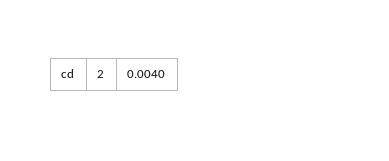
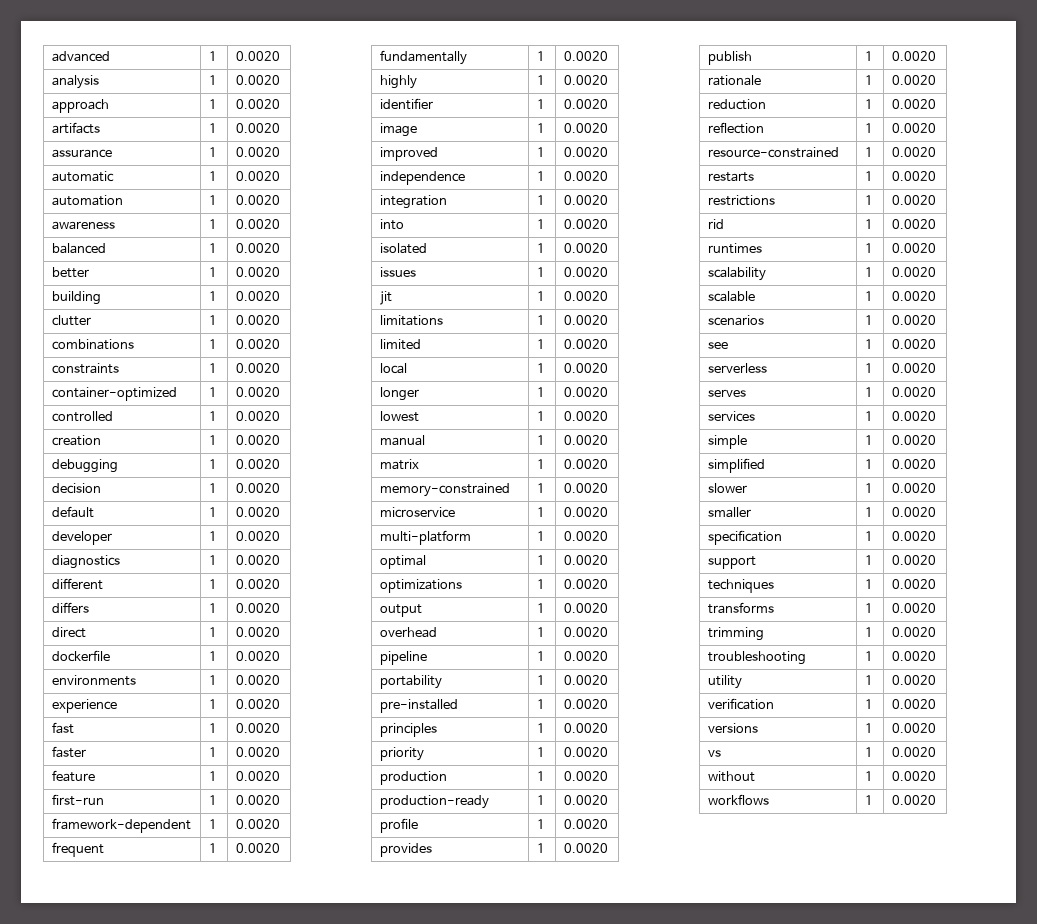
[61,69,75,78] [97,70,105,78] [127,70,166,78] cd | 2 | 0.0040 -> [51,51,110,62] [208,51,217,61] [235,51,280,61] [51,75,99,89] [208,75,217,85] [235,75,280,85] [51,99,109,113] [208,99,217,109] [235,99,280,109] [51,122,100,134] [208,123,217,133] [235,123,280,133] [51,149,112,158] [208,147,217,157] [235,147,280,157] [51,171,114,182] [208,171,217,181] [235,171,280,181] [51,195,123,206] [208,195,217,205] [235,195,280,205] [51,221,115,230] [208,219,217,229] [235,219,280,229] [51,243,106,254] [208,243,217,253] [235,243,280,253] [51,267,89,278] [208,267,217,277] [235,267,280,277] [51,291,101,305] [208,291,217,301] [235,291,280,301] [51,315,91,326] [208,315,217,325] [235,315,280,325] [51,339,134,350] [208,339,217,349] [235,339,280,349] [51,363,119,374] [208,363,217,373] [235,363,280,373] [51,387,177,401] [208,387,217,397] [235,387,280,397] [51,411,113,422] [208,411,217,421] [235,411,280,421] [51,435,101,446] [208,435,217,445] [235,435,280,445] [51,459,118,473] [208,459,217,469] [235,459,280,469] [51,483,101,494] [208,483,217,493] [235,483,280,493] [51,506,94,518] [208,507,217,517] [235,507,280,517] [51,531,112,545] [208,531,217,541] [235,531,280,541] [51,555,120,569] [208,555,217,565] [235,555,280,565] [51,578,103,590] [208,579,217,589] [235,579,280,589] [51,602,89,613] [208,603,217,613] [235,603,280,613] [51,627,86,638] [208,627,217,637] [235,627,280,637] [51,650,110,662] [208,651,217,661] [235,651,280,661] [51,675,136,686] [208,675,217,685] [235,675,280,685] [51,699,117,713] [208,699,217,709] [235,699,280,709] [51,722,74,734] [208,723,217,733] [235,723,280,733] [51,746,86,758] [208,747,217,757] [235,747,280,757] [51,770,95,782] [208,771,217,781] [235,771,280,781] [51,794,104,806] [208,795,217,805] [235,795,280,805] [51,818,191,833] [208,819,217,829] [235,819,280,829] [51,842,104,857] [208,843,217,853] [235,843,280,853] [379,50,467,65] [536,51,545,61] [563,51,608,61] [379,75,417,89] [536,75,545,85] [563,75,608,85] [379,98,433,110] [536,99,545,109] [563,99,608,109] [379,123,417,137] [536,123,545,133] [563,123,608,133] [379,147,438,161] [536,147,545,157] [563,147,608,157] [379,171,465,185] [536,171,545,181] [563,171,608,181] [379,195,447,209] [536,195,545,205] [563,195,608,205] [379,219,404,230] [536,219,545,229] [563,219,608,229] [379,243,427,254] [536,243,545,253] [563,243,608,253] [379,267,416,277] [536,267,545,277] [563,267,608,277] [379,291,392,305] [536,291,545,301] [563,291,608,301] [379,315,443,326] [536,315,545,325] [563,315,608,325] [379,339,421,350] [536,339,545,349] [563,339,608,349] [379,363,407,374] [536,363,545,373] [563,363,608,373] [379,387,419,401] [536,387,545,397] [563,387,608,397] [379,411,419,422] [536,411,545,421] [563,411,608,421] [379,435,425,446] [536,435,545,445] [563,435,608,445] [379,459,419,470] [536,459,545,469] [563,459,608,469] [379,483,510,497] [536,483,545,493] [563,483,608,493] [379,507,455,518] [536,507,545,517] [563,507,608,517] [379,530,471,545] [536,531,545,541] [563,531,608,541] [379,555,426,569] [536,555,545,565] [563,555,608,565] [379,579,462,593] [536,579,545,589] [563,579,608,589] [379,604,422,617] [536,603,545,613] [563,603,608,613] [379,627,437,638] [536,627,545,637] [563,627,608,637] [379,651,427,665] [536,651,545,661] [563,651,608,661] [379,675,442,689] [536,675,545,685] [563,675,608,685] [379,699,458,713] [536,699,545,709] [563,699,608,709] [379,723,437,737] [536,723,545,733] [563,723,608,733] [379,747,424,761] [536,747,545,757] [563,747,608,757] [379,771,447,785] [536,771,545,781] [563,771,608,781] [379,795,489,809] [536,795,545,805] [563,795,608,805] [379,818,418,833] [536,819,545,829] [563,819,608,829] [379,843,432,857] [536,843,545,853] [563,843,608,853] [707,51,752,65] [864,51,873,61] [891,51,936,61] [707,75,761,86] [864,75,873,85] [891,75,936,85] [707,99,766,110] [864,99,873,109] [891,99,936,109] [707,122,764,134] [864,123,873,133] [891,123,936,133] [707,147,839,158] [864,147,873,157] [891,147,936,157] [707,172,754,182] [864,171,873,181] [891,171,936,181] [707,195,775,206] [864,195,873,205] [891,195,936,205] [707,219,724,229] [864,219,873,229] [891,219,936,229] [707,243,762,254] [864,243,873,253] [891,243,936,253] [707,267,766,281] [864,267,873,277] [891,267,936,277] [707,291,755,302] [864,291,873,301] [891,291,936,301] [707,315,764,326] [864,315,873,325] [891,315,936,325] [707,342,728,349] [864,339,873,349] [891,339,936,349] [707,363,767,373] [864,363,873,373] [891,363,936,373] [707,389,746,397] [864,387,873,397] [891,387,936,397] [707,411,755,422] [864,411,873,421] [891,411,936,421] [707,435,747,449] [864,435,873,445] [891,435,936,445] [707,458,765,473] [864,459,873,469] [891,459,936,469] [707,483,747,493] [864,483,873,493] [891,483,936,493] [707,507,751,518] [864,507,873,517] [891,507,936,517] [707,530,782,545] [864,531,873,541] [891,531,936,541] [707,556,756,569] [864,555,873,565] [891,555,936,565] [707,579,774,593] [864,579,873,589] [891,579,936,589] [707,602,774,614] [864,603,873,613] [891,603,936,613] [707,627,764,641] [864,627,873,637] [891,627,936,637] [707,651,806,665] [864,651,873,661] [891,651,936,661] [707,675,742,689] [864,675,873,685] [891,675,936,685] [707,698,774,710] [864,699,873,709] [891,699,936,709] [707,723,758,733] [864,723,873,733] [891,723,936,733] [707,750,721,757] [864,747,873,757] [891,747,936,757] [707,771,755,782] [864,771,873,781] [891,771,936,781] [707,794,769,805] [864,795,873,805] [891,795,936,805] advanced | 1 | 0.0020 // analysis | 1 | 0.0020 // approach | 1 | 0.0020 // artifacts | 1 | 0.0020 // assurance | 1 | 0.0020 // automatic | 1 | 0.0020 // automation | 1 | 0.0020 // awareness | 1 | 0.0020 // balanced | 1 | 0.0020 // better | 1 | 0.0020 // building | 1 | 0.0020 // clutter | 1 | 0.0020 // combinations | 1 | 0.0020 // constraints | 1 | 0.0020 // container-optimized | 1 | 0.0020 // controlled | 1 | 0.0020 // creation | 1 | 0.0020 // debugging | 1 | 0.0020 // decision | 1 | 0.0020 // default | 1 | 0.0020 // developer | 1 | 0.0020 // diagnostics | 1 | 0.0020 // different | 1 | 0.0020 // differs | 1 | 0.0020 // direct | 1 | 0.0020 // dockerfile | 1 | 0.0020 // environments | 1 | 0.0020 // experience | 1 | 0.0020 // fast | 1 | 0.0020 // faster | 1 | 0.0020 // feature | 1 | 0.0020 // first-run | 1 | 0.0020 // framework-dependent | 1 | 0.0020 // frequent | 1 | 0.0020 // fundamentally | 1 | 0.0020 // highly | 1 | 0.0020 // identifier | 1 | 0.0020 // image | 1 | 0.0020 // improved | 1 | 0.0020 // independence | 1 | 0.0020 // integration | 1 | 0.0020 // into | 1 | 0.0020 // isolated | 1 | 0.0020 // issues | 1 | 0.0020 // jit | 1 | 0.0020 // limitations | 1 | 0.0020 // limited | 1 | 0.0020 // local | 1 | 0.0020 // longer | 1 | 0.0020 // lowest | 1 | 0.0020 // manual | 1 | 0.0020 // matrix | 1 | 0.0020 // memory-constrained | 1 | 0.0020 // microservice | 1 | 0.0020 // multi-platform | 1 | 0.0020 // optimal | 1 | 0.0020 // optimizations | 1 | 0.0020 // output | 1 | 0.0020 // overhead | 1 | 0.0020 // pipeline | 1 | 0.0020 // portability | 1 | 0.0020 // pre-installed | 1 | 0.0020 // principles | 1 | 0.0020 // priority | 1 | 0.0020 // production | 1 | 0.0020 // production-ready | 1 | 0.0020 // profile | 1 | 0.0020 // provides | 1 | 0.0020 // publish | 1 | 0.0020 // rationale | 1 | 0.0020 // reduction | 1 | 0.0020 // reflection | 1 | 0.0020 // resource-constrained | 1 | 0.0020 // restarts | 1 | 0.0020 // restrictions | 1 | 0.0020 // rid | 1 | 0.0020 // runtimes | 1 | 0.0020 // scalability | 1 | 0.0020 // scalable | 1 | 0.0020 // scenarios | 1 | 0.0020 // see | 1 | 0.0020 // serverless | 1 | 0.0020 // serves | 1 | 0.0020 // services | 1 | 0.0020 // simple | 1 | 0.0020 // simplified | 1 | 0.0020 // slower | 1 | 0.0020 // smaller | 1 | 0.0020 // specification | 1 | 0.0020 // support | 1 | 0.0020 // techniques | 1 | 0.0020 // transforms | 1 | 0.0020 // trimming | 1 | 0.0020 // troubleshooting | 1 | 0.0020 // utility | 1 | 0.0020 // verification | 1 | 0.0020 // versions | 1 | 0.0020 // vs | 1 | 0.0020 // without | 1 | 0.0020 // workflows | 1 | 0.0020

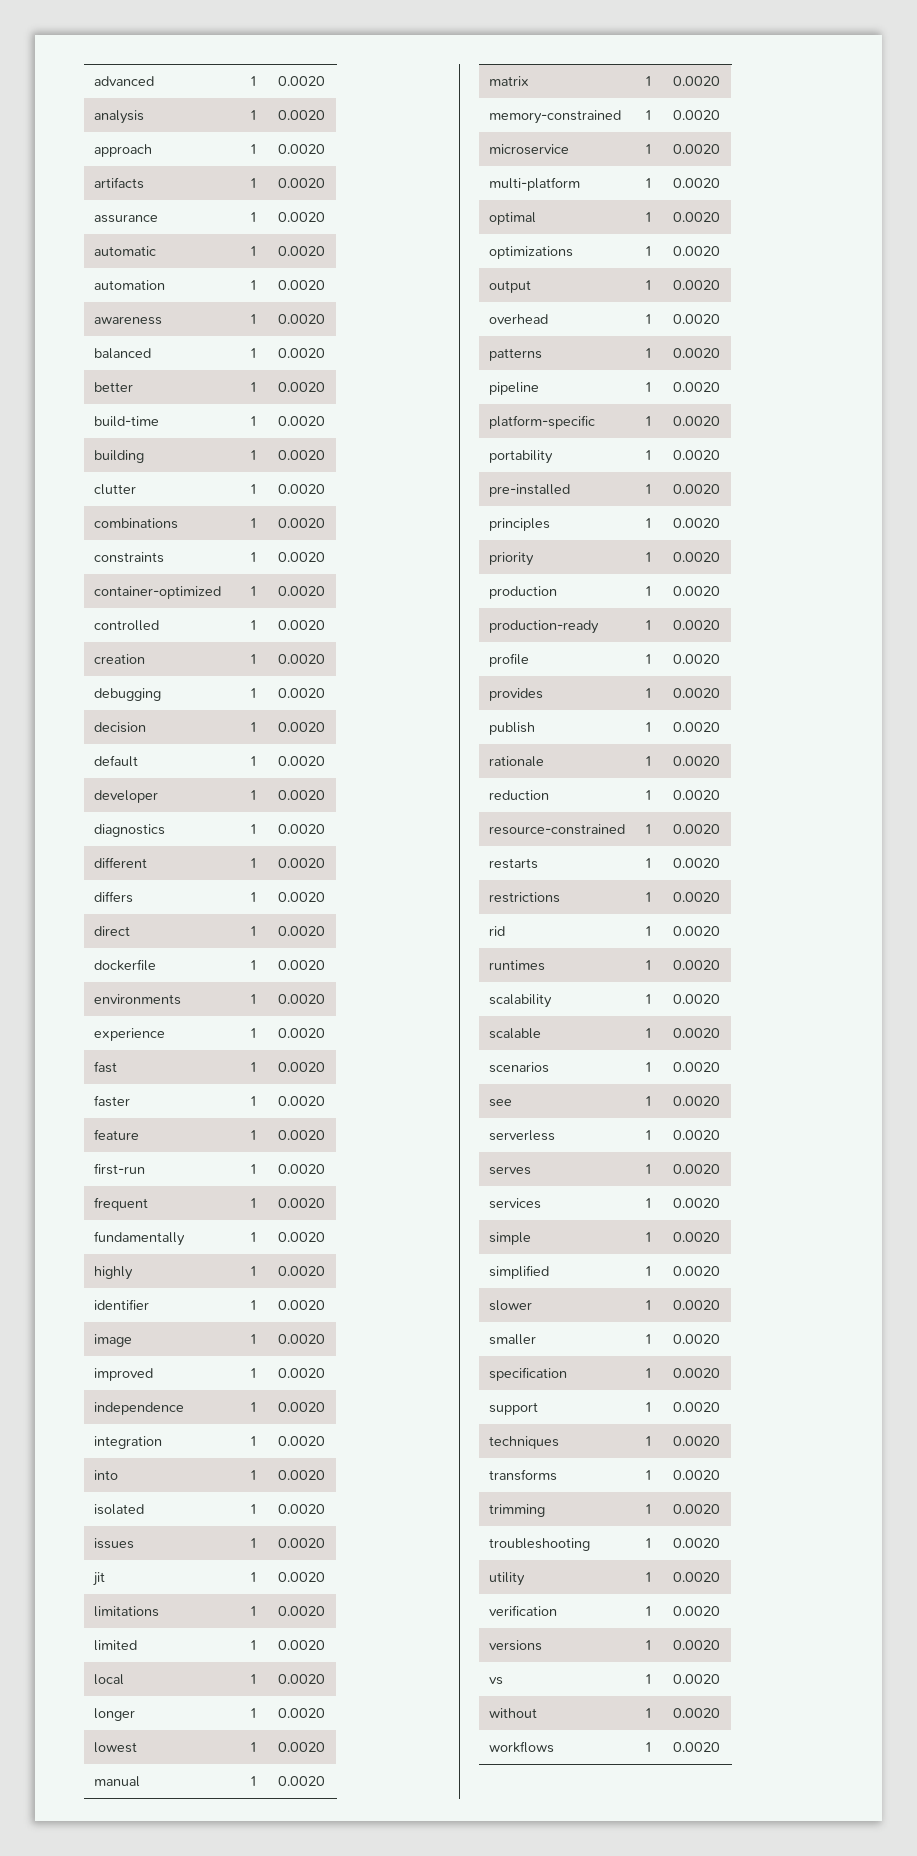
(280, 272) none -> [94,416,160,427] [251,416,257,426] [278,416,326,426] // build-time | 1 | 0.0020
[51,818,191,833] [208,819,217,829] [235,819,280,829] // framework-dependent | 1 | 0.0020 -> (326, 1169) none
(608, 632) none -> [489,348,543,361] [646,348,652,358] [673,348,721,358] // patterns | 1 | 0.0020
(608, 656) none -> [489,415,596,429] [646,416,652,426] [673,416,721,426] // platform-specific | 1 | 0.0020
[707,122,764,134] [864,123,873,133] [891,123,936,133] // reflection | 1 | 0.0020 -> (721, 795) none

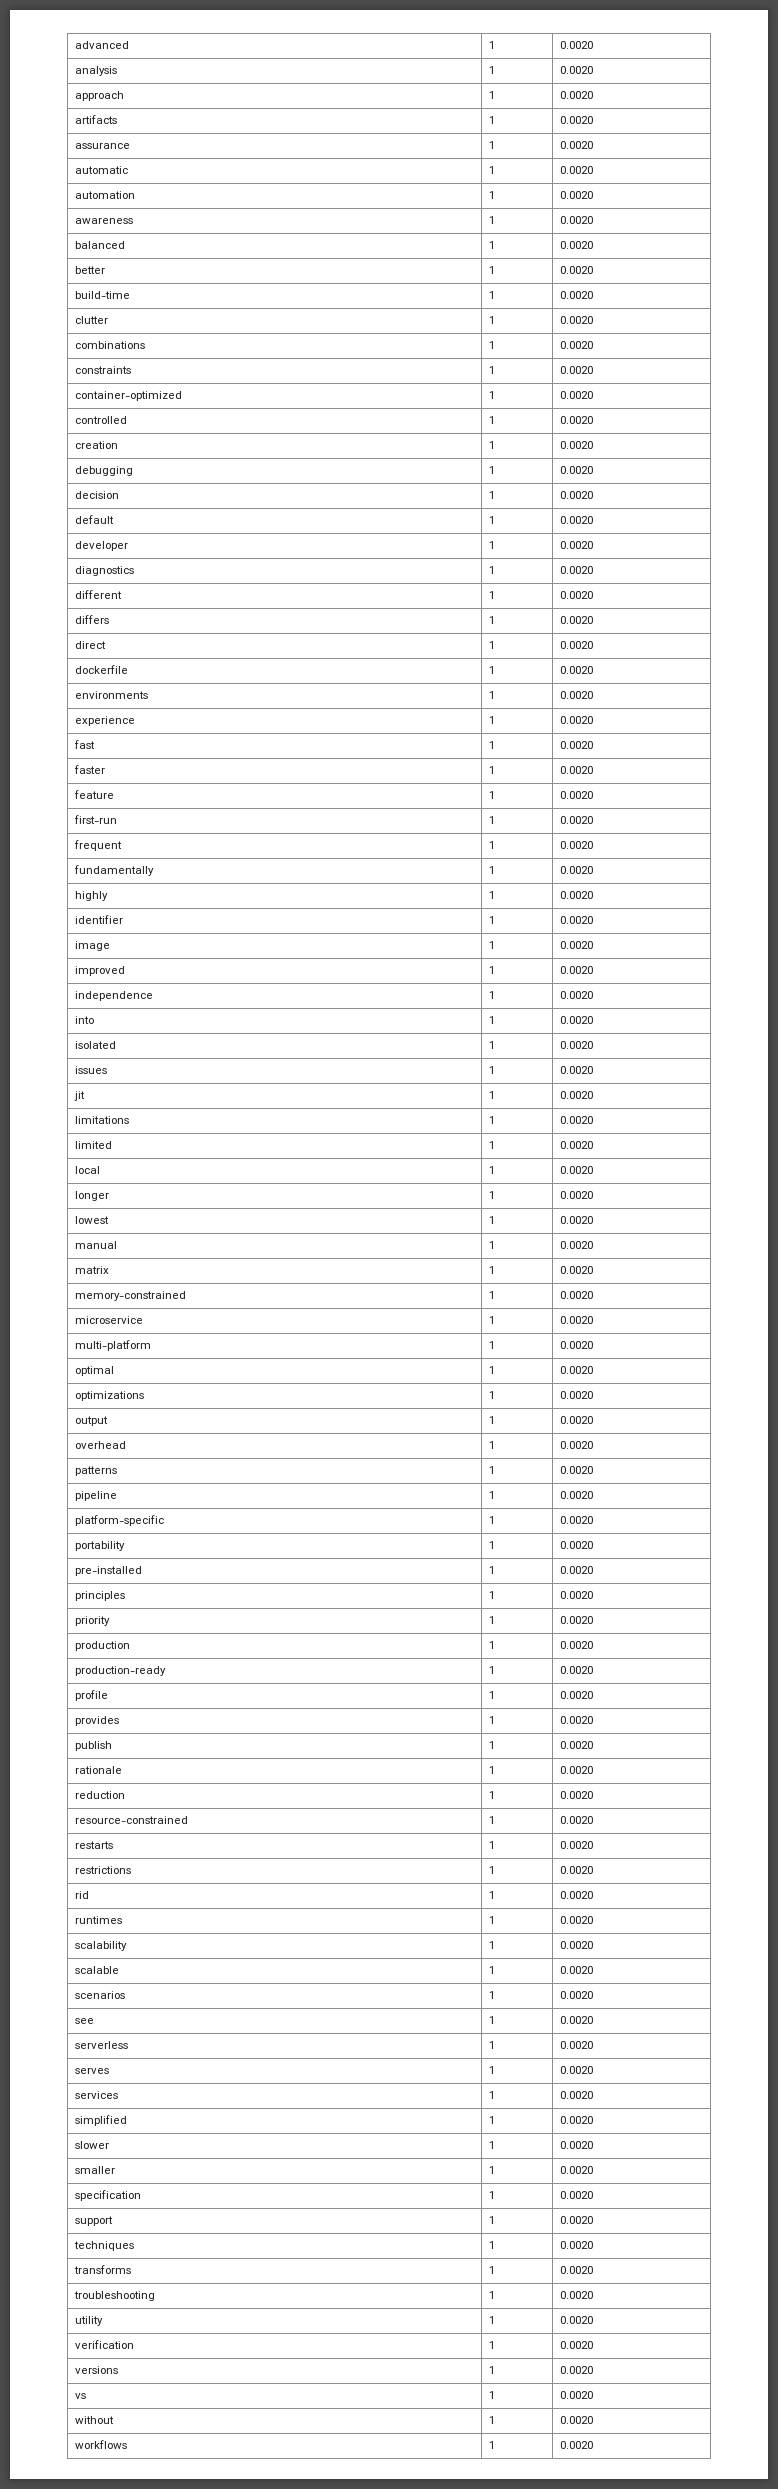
[94,450,145,463] [251,450,257,460] [278,450,326,460] // building | 1 | 0.0020 -> (593, 295) none
[94,1436,163,1449] [251,1436,257,1446] [278,1436,326,1446] // integration | 1 | 0.0020 -> (593, 995) none
[489,1232,532,1245] [646,1232,652,1242] [673,1232,721,1242] // simple | 1 | 0.0020 -> (593, 2095) none
[489,1504,546,1517] [646,1504,652,1514] [673,1504,721,1514] // trimming | 1 | 0.0020 -> (593, 2270) none

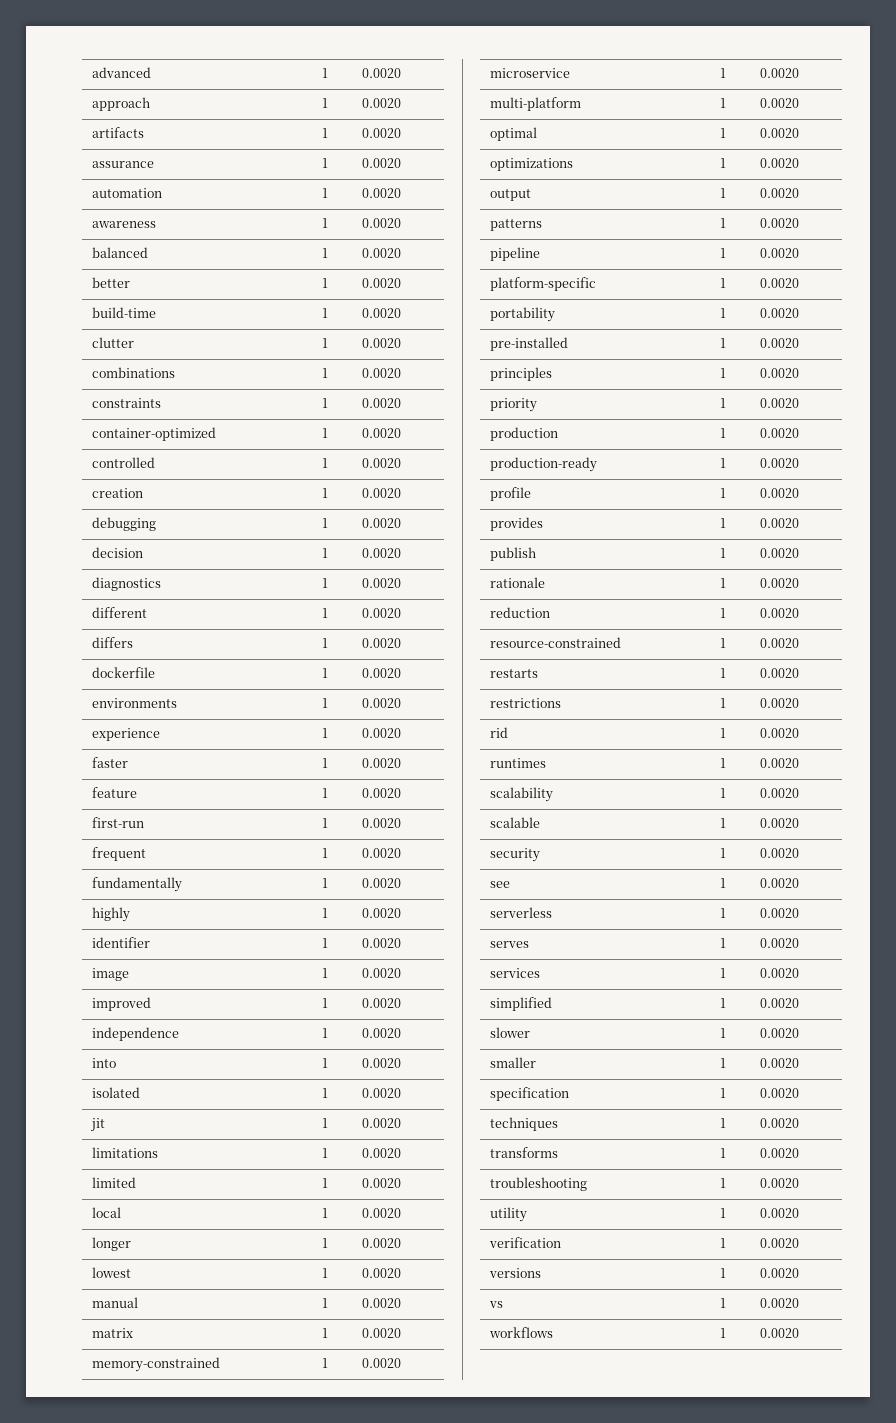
[74,66,117,76] [488,66,495,74] [559,66,593,74] // analysis | 1 | 0.0020 -> (401, 73) none
[74,166,128,174] [488,166,495,174] [559,166,593,174] // automatic | 1 | 0.0020 -> (401, 163) none
[74,515,114,524] [488,516,495,524] [559,516,593,524] [74,541,128,551] [488,541,495,549] [559,541,593,549] // default | 1 | 0.0020 // developer | 1 | 0.0020 -> (401, 553) none
[74,641,106,649] [488,641,495,649] [559,641,593,649] // direct | 1 | 0.0020 -> (401, 643) none
[73,740,95,749] [488,741,495,749] [559,741,593,749] // fast | 1 | 0.0020 -> (401, 733) none
[74,1066,107,1074] [488,1066,495,1074] [559,1066,593,1074] // issues | 1 | 0.0020 -> (401, 1093) none
[74,1441,126,1449] [488,1441,495,1449] [559,1441,593,1449] // overhead | 1 | 0.0020 -> (799, 193) none
[74,1991,125,1999] scenarios -> [489,848,540,862] security
[74,2216,113,2226] [488,2216,495,2224] [559,2216,593,2224] // support | 1 | 0.0020 -> (799, 1093) none
[74,2416,114,2424] [488,2416,495,2424] [559,2416,593,2424] // without | 1 | 0.0020 -> (799, 1303) none

